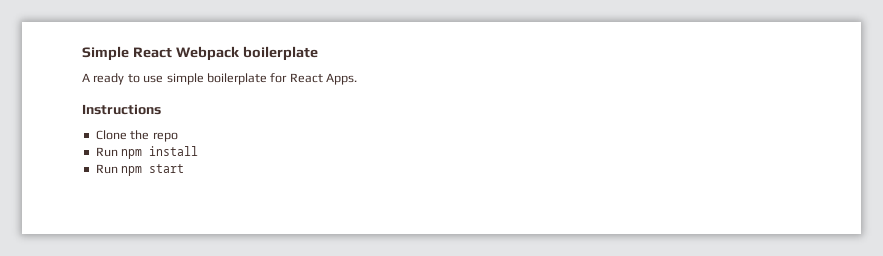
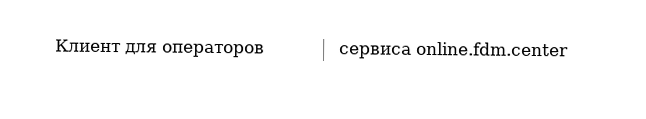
[82,46,318,61] [82,73,357,85] [82,104,161,115] [95,130,178,142] [95,146,199,159] [95,164,185,176] Simple React Webpack boilerplate // A ready to use simple boilerplate for React Apps. // Instructions // Clone the repo // Run npm install // Run npm start -> [55,39,569,59] Клиент для операторов сервиса online.fdm.center

